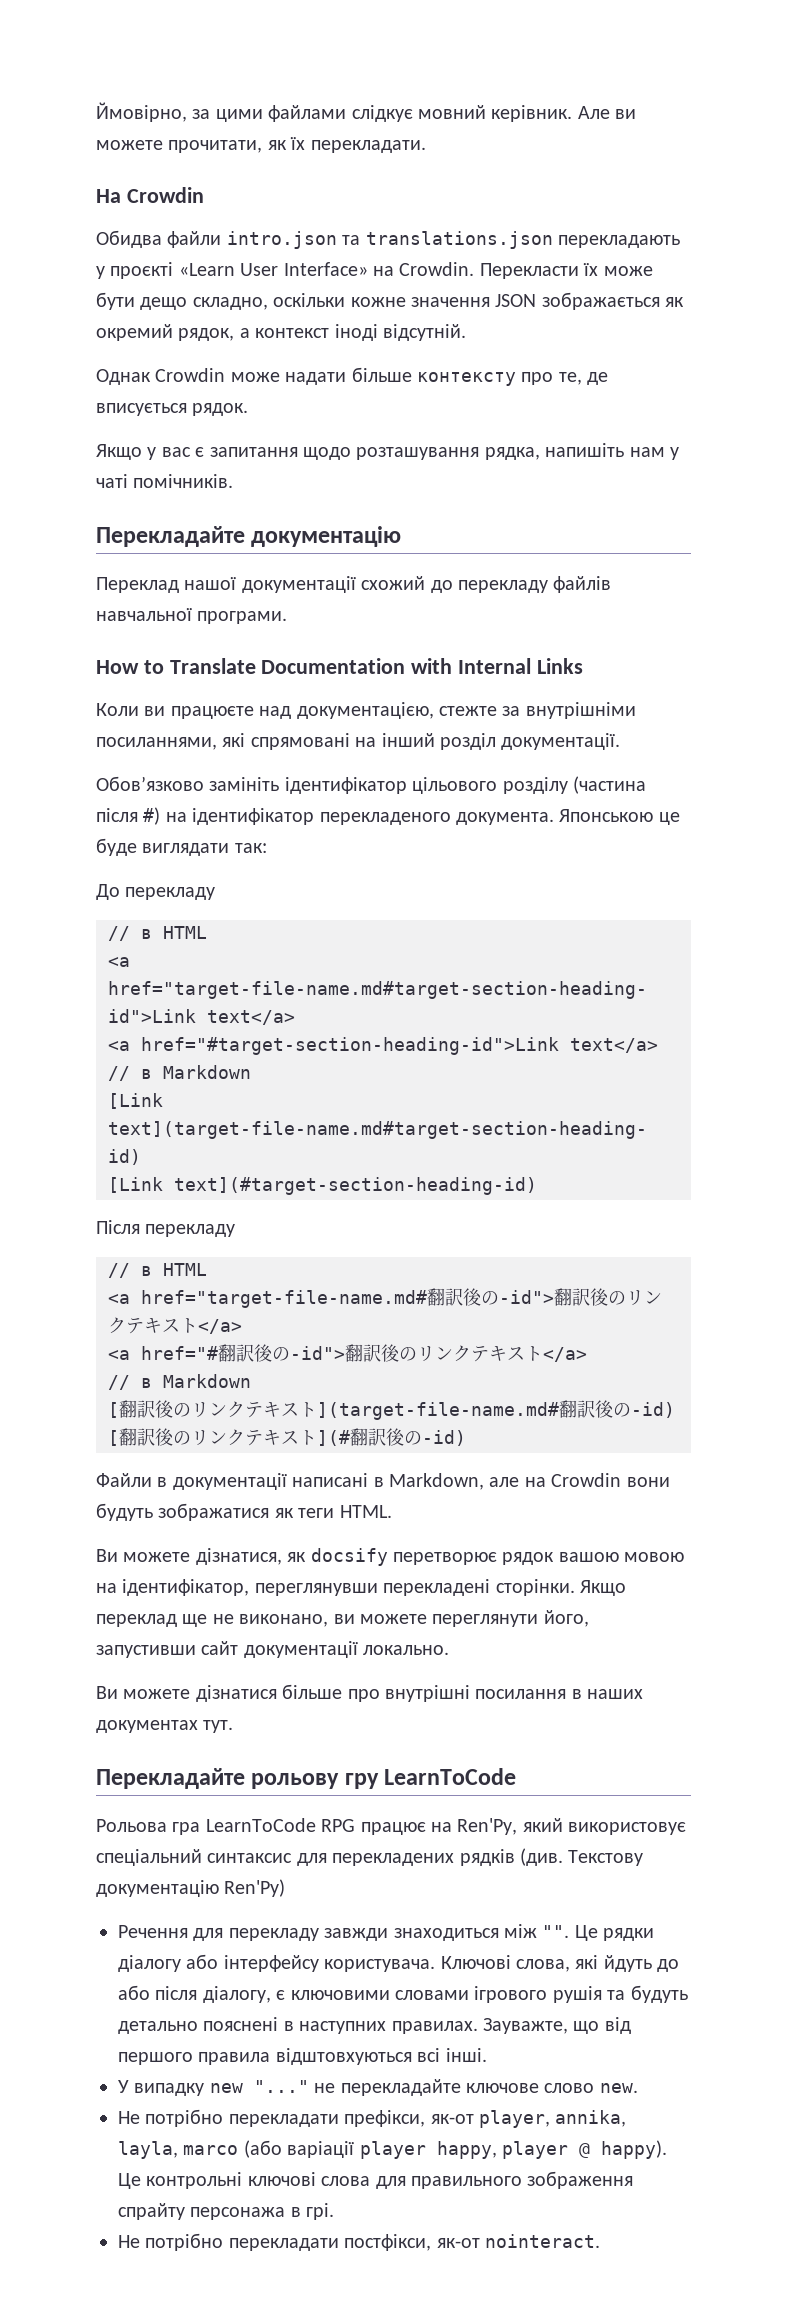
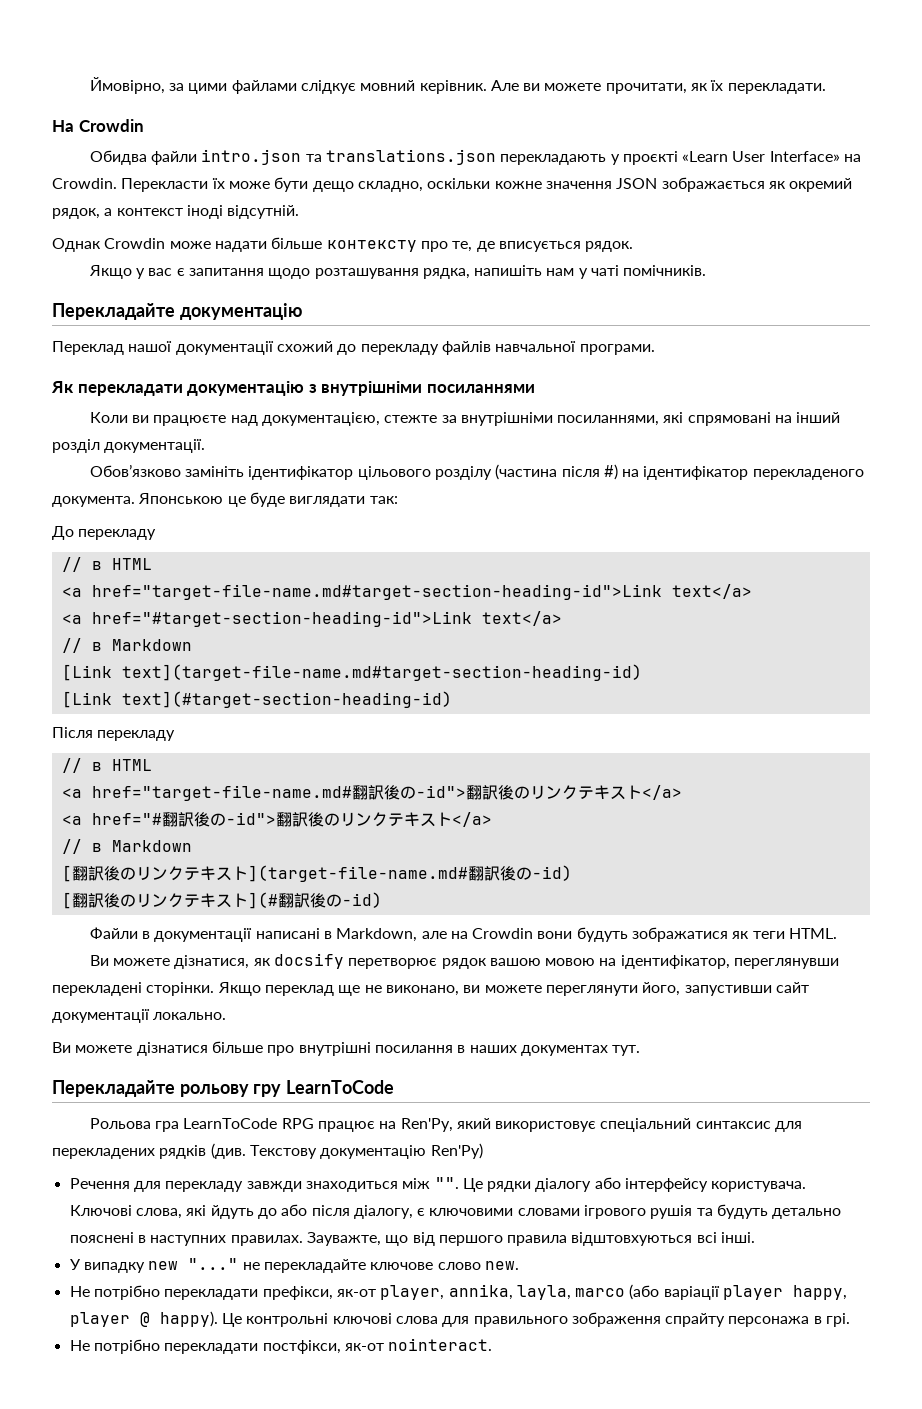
[96,658,583,674] How to Translate Documentation with Internal Links -> [51,381,535,396] Як перекладати документацію з внутрішніми посиланнями

